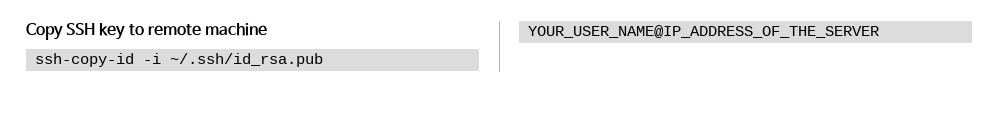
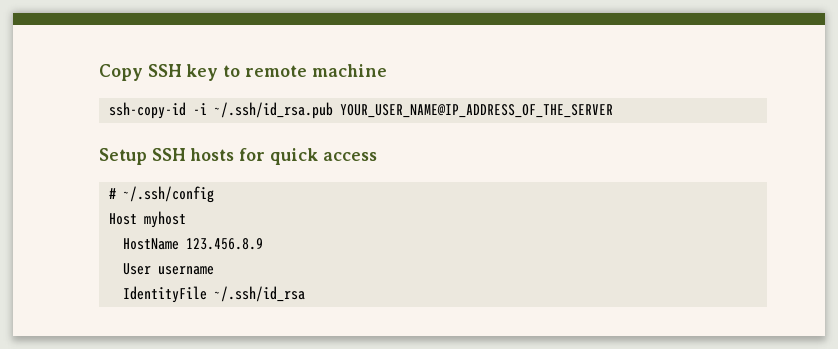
(880, 31) none -> [99,148,377,165] [108,186,214,203] [108,211,186,228] [122,238,263,250] [122,263,214,275] [122,286,305,303] // Setup SSH hosts for quick access // # ~/.ssh/config // Host myhost // HostName 123.456.8.9 // User username // IdentityFile ~/.ssh/id_rsa

